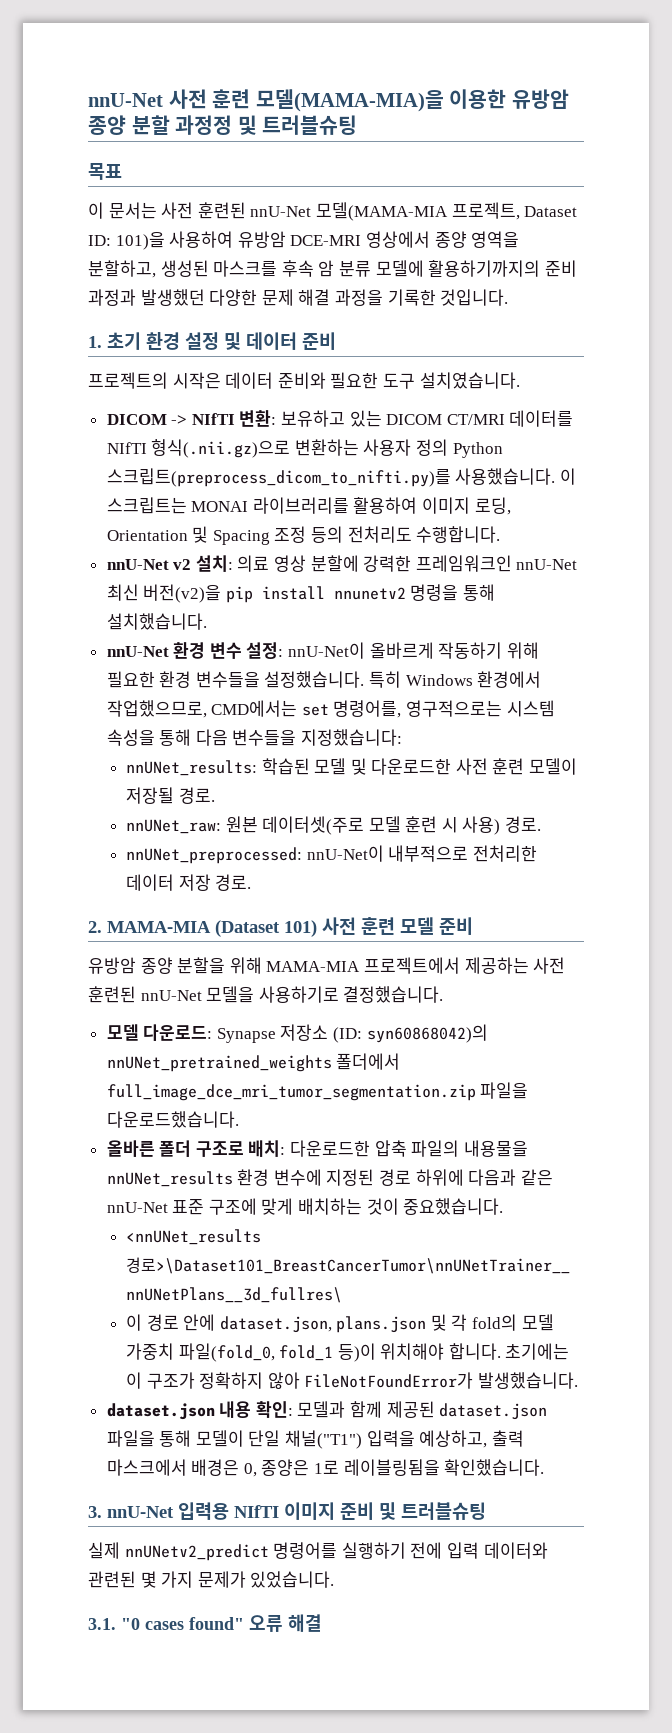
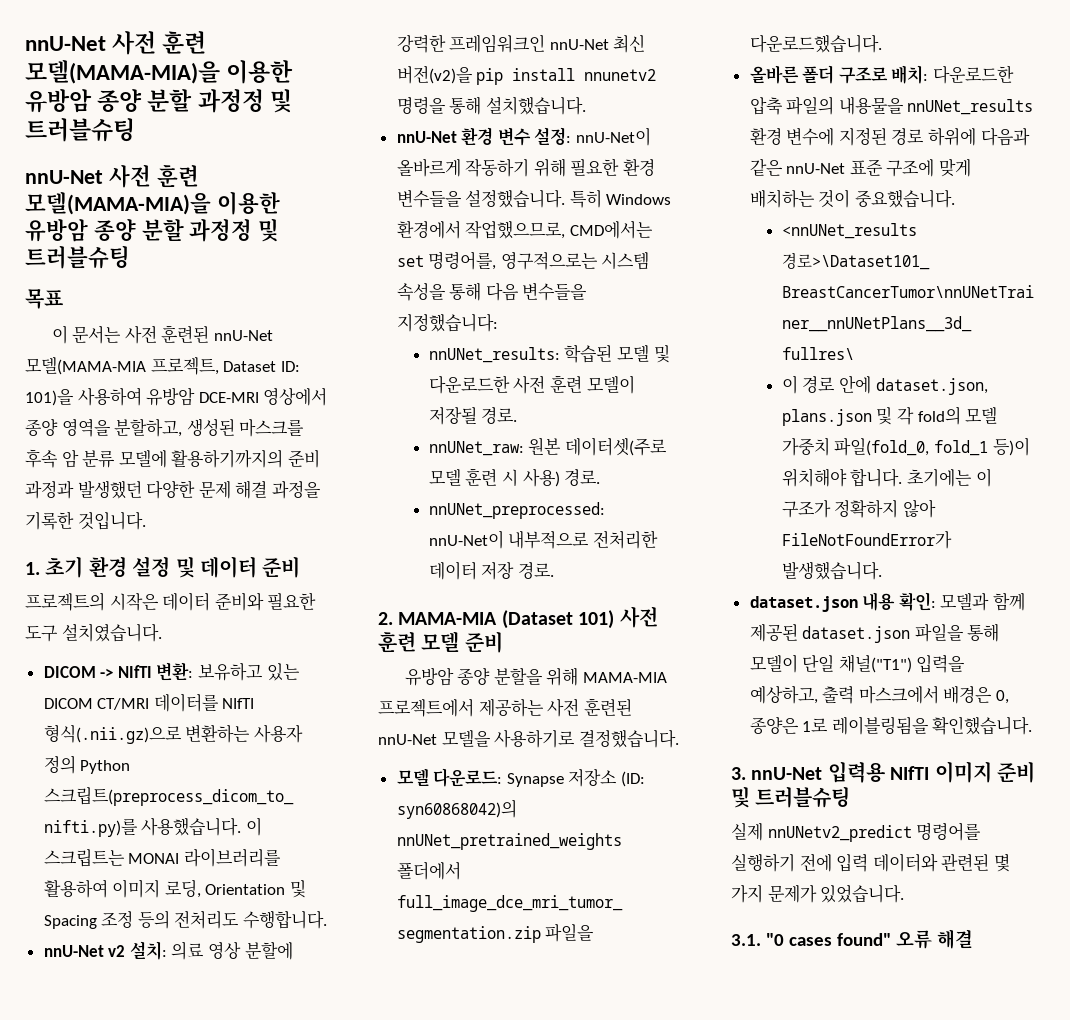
(358, 125) none -> [25,164,199,188] [25,191,280,215] [25,218,280,242] [25,245,130,269] // nnU-Net 사전 훈련 모델(MAMA-MIA)을 이용한 유방암 종양 분할 과정정 및 트러블슈팅

